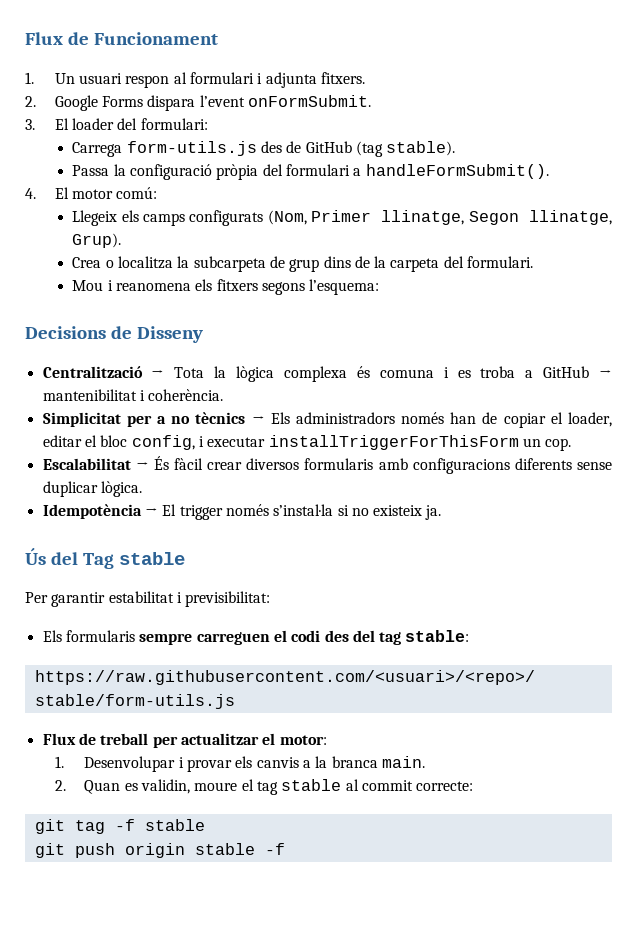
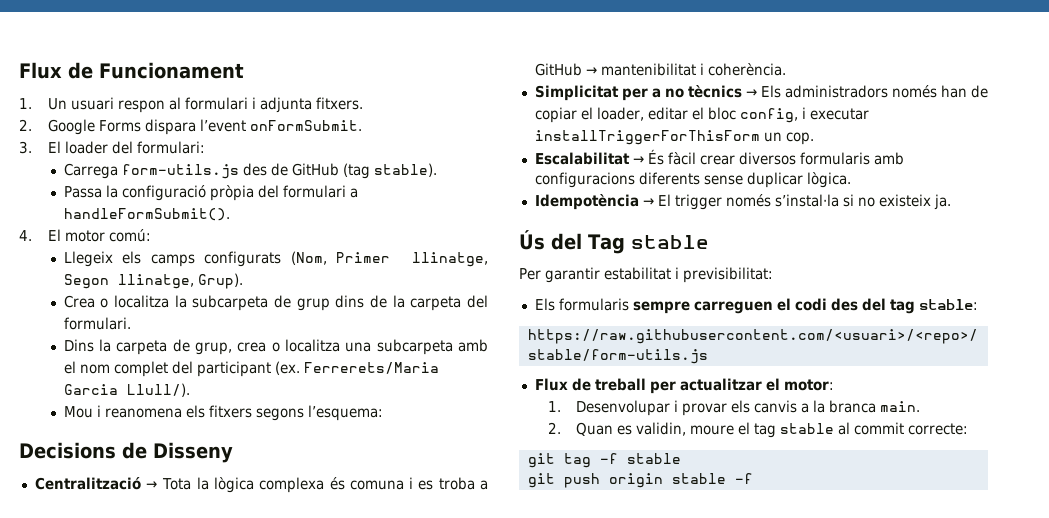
(534, 262) none -> [63,339,489,355] [63,361,439,377] [63,383,190,397] // Dins la carpeta de grup, crea o localitza una subcarpeta amb el nom complet del participant (ex. Ferrerets/Maria Garcia Llull/).

